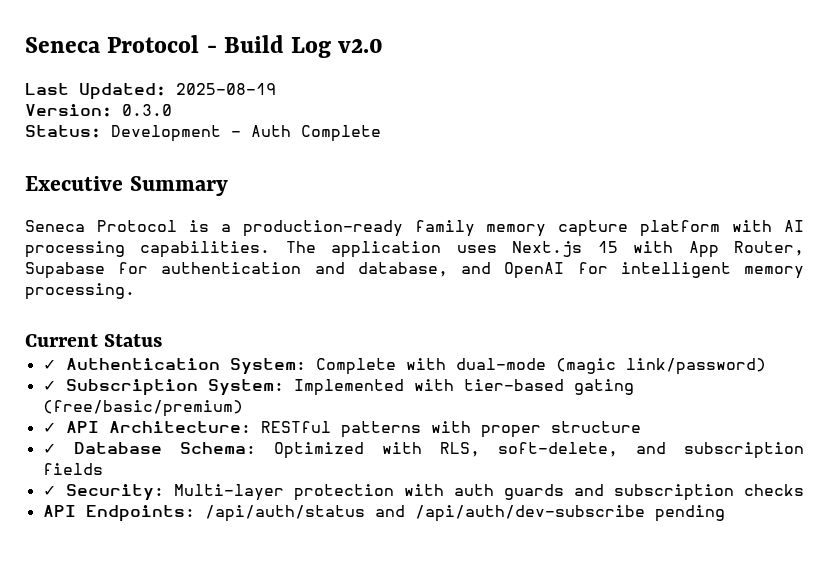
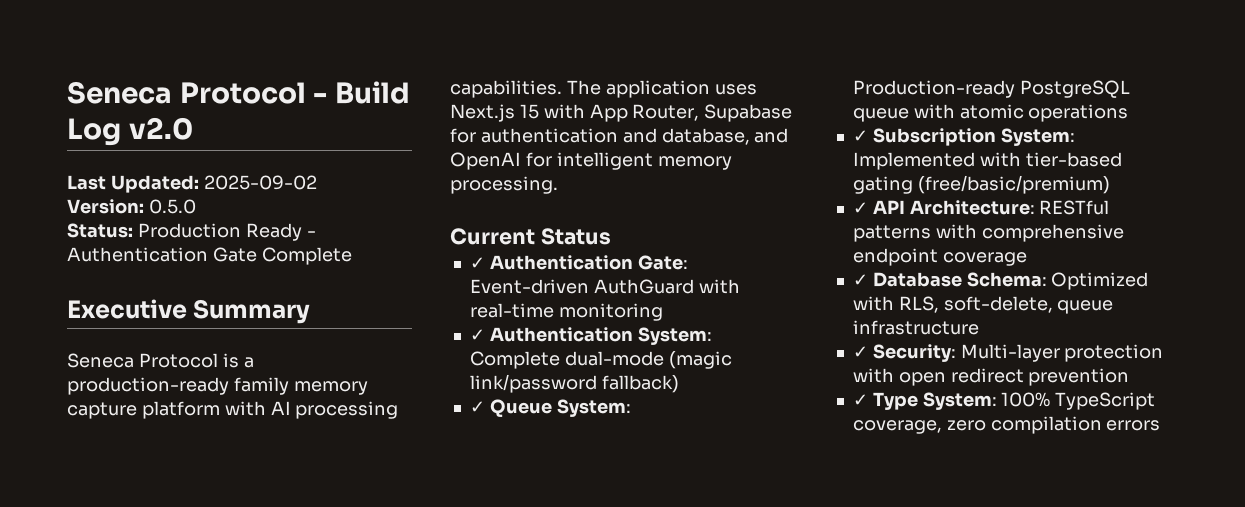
[176,83,276,95] 2025-08-19 -> [203,175,317,190] 2025-09-02
[122,104,172,116] 0.3.0 -> [148,199,196,214] 0.5.0
[111,125,291,142] Development - Auth -> [137,223,316,241] [67,247,257,262] Production Ready - Authentication Gate
(163, 340) none -> [469,255,688,270] [469,279,740,294] [469,303,663,321] // ✓ Authentication Gate: Event-driven AuthGuard with real-time monitoring
[405,358,446,370] with -> (560, 360) none
[625,358,766,375] link/password) -> [469,374,679,393] [469,399,631,417] [852,80,1130,98] [852,104,1129,122] link/password fallback) // ✓ Queue System: Production-ready PostgreSQL queue with atomic operations
[480,421,641,438] proper structure -> [981,224,1124,242] [852,248,1027,266] comprehensive endpoint coverage
[635,442,804,459] [42,463,103,475] and subscription fields -> [1057,300,1114,314] [852,320,979,335] queue infrastructure
[453,484,804,501] [42,505,725,522] auth guards and subscription checks // API Endpoints: /api/auth/status and /api/auth/dev-subscribe pending -> [898,368,1130,386] [852,392,1156,410] [852,416,1161,434] open redirect prevention // ✓ Type System: 100% TypeScript coverage, zero compilation errors

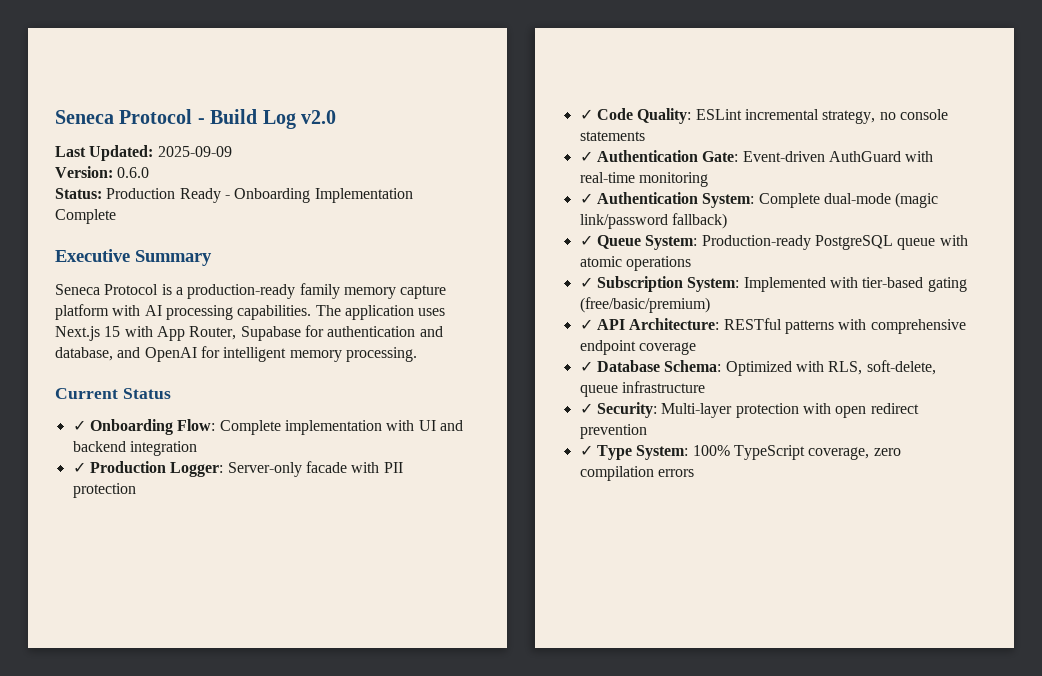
[203,175,317,190] 2025-09-02 -> [157,146,232,157] 2025-09-09
[148,199,196,214] 0.5.0 -> [117,167,150,178] 0.6.0
[67,247,257,262] Authentication Gate -> [234,188,413,203] Onboarding Implementation
(611, 236) none -> [72,419,463,435] [72,441,197,456] [72,461,403,477] [72,483,136,498] [579,108,948,124] [579,131,645,141] // ✓ Onboarding Flow: Complete implementation with UI and backend integration // ✓ Production Logger: Server-only facade with PII protection // ✓ Code Quality: ESLint incremental strategy, no console statements

